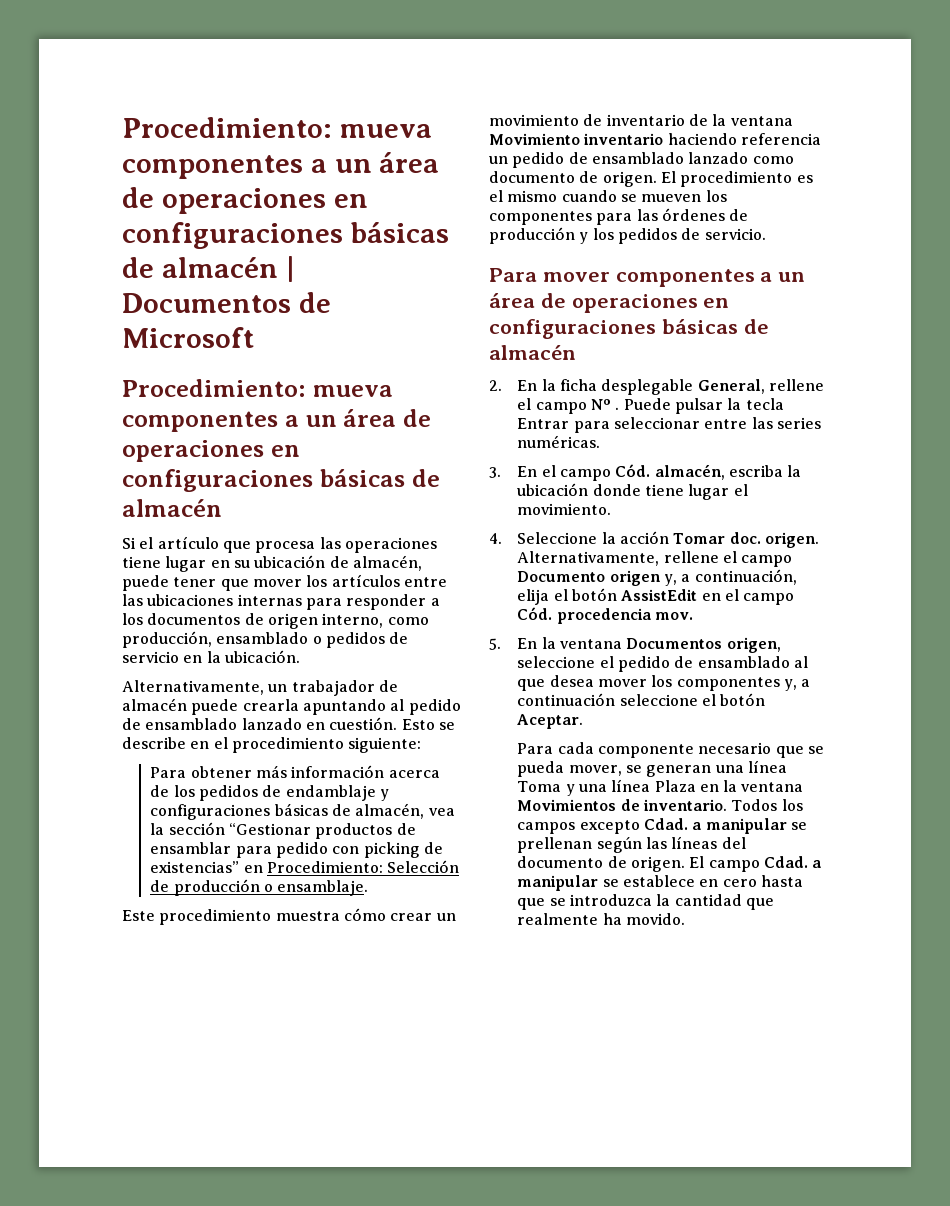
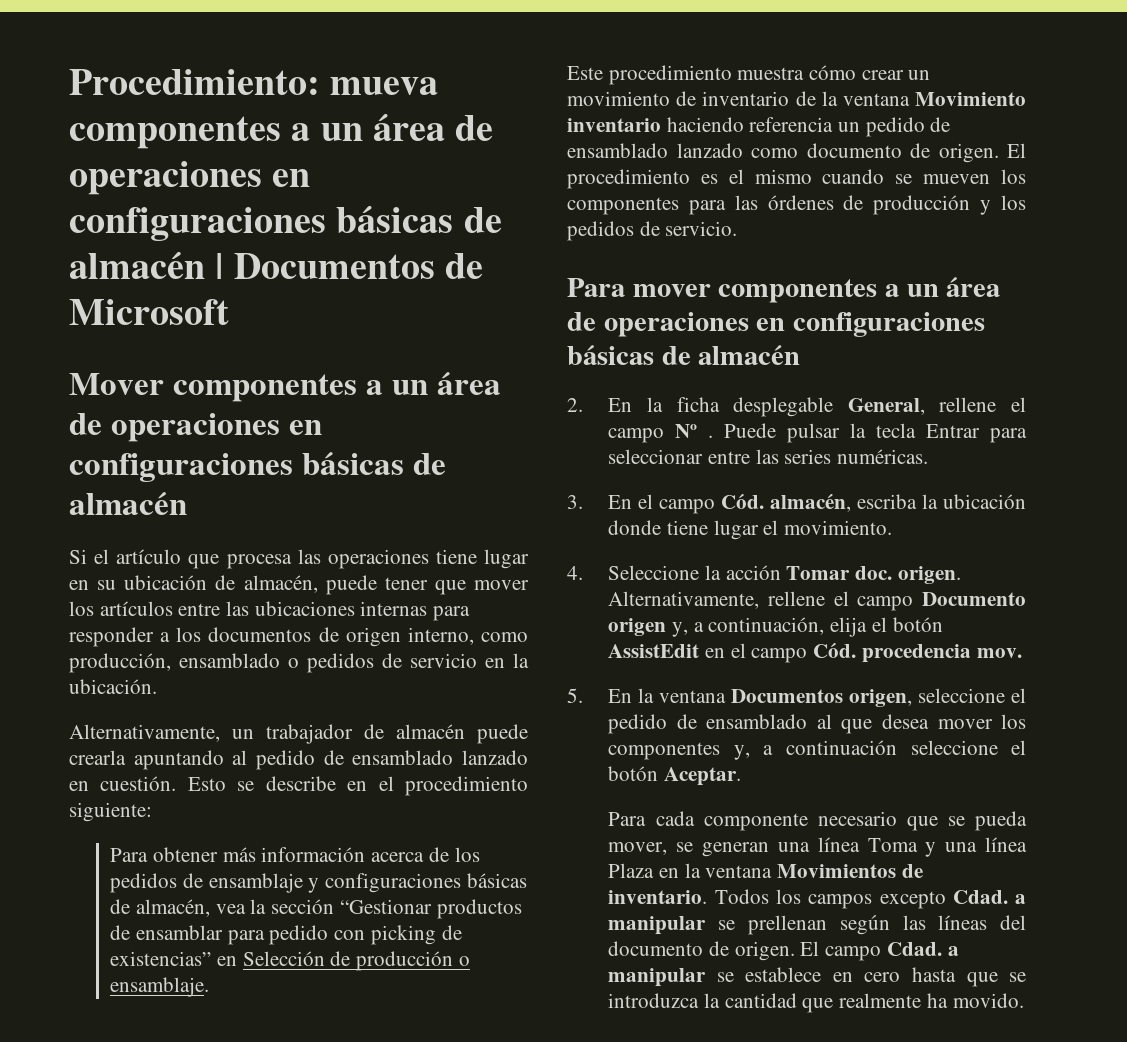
[122,379,393,397] Procedimiento: mueva -> [69,373,164,395] Mover
[285,785,376,801] endamblaje -> [208,873,303,893] ensamblaje
[266,861,383,873] Procedimiento: -> (238, 961) none

